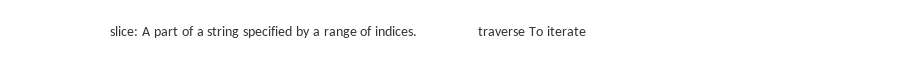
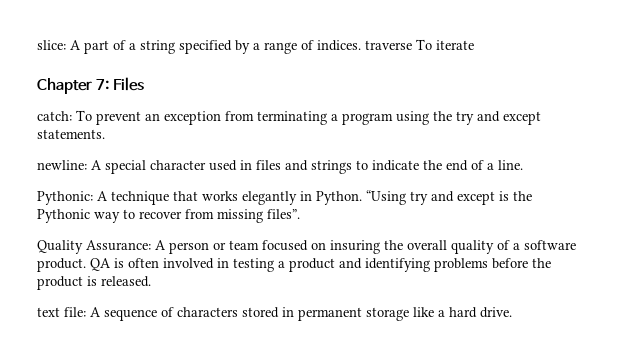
(586, 31) none -> [37,77,144,94] [37,110,541,125] [37,129,105,139] [37,160,523,174] [37,190,532,205] [37,209,300,223] [37,240,576,254] [37,258,551,272] [37,276,151,290] [37,307,512,321] // Chapter 7: Files // catch: To prevent an exception from terminating a program using the try and except statements. // newline: A special character used in files and strings to indicate the end of a line. // Pythonic: A technique that works elegantly in Python. “Using try and except is the Pythonic way to recover from missing files”. // Quality Assurance: A person or team focused on insuring the overall quality of a software product. QA is often involved in testing a product and identifying problems before the product is released. // text file: A sequence of characters stored in permanent storage like a hard drive.

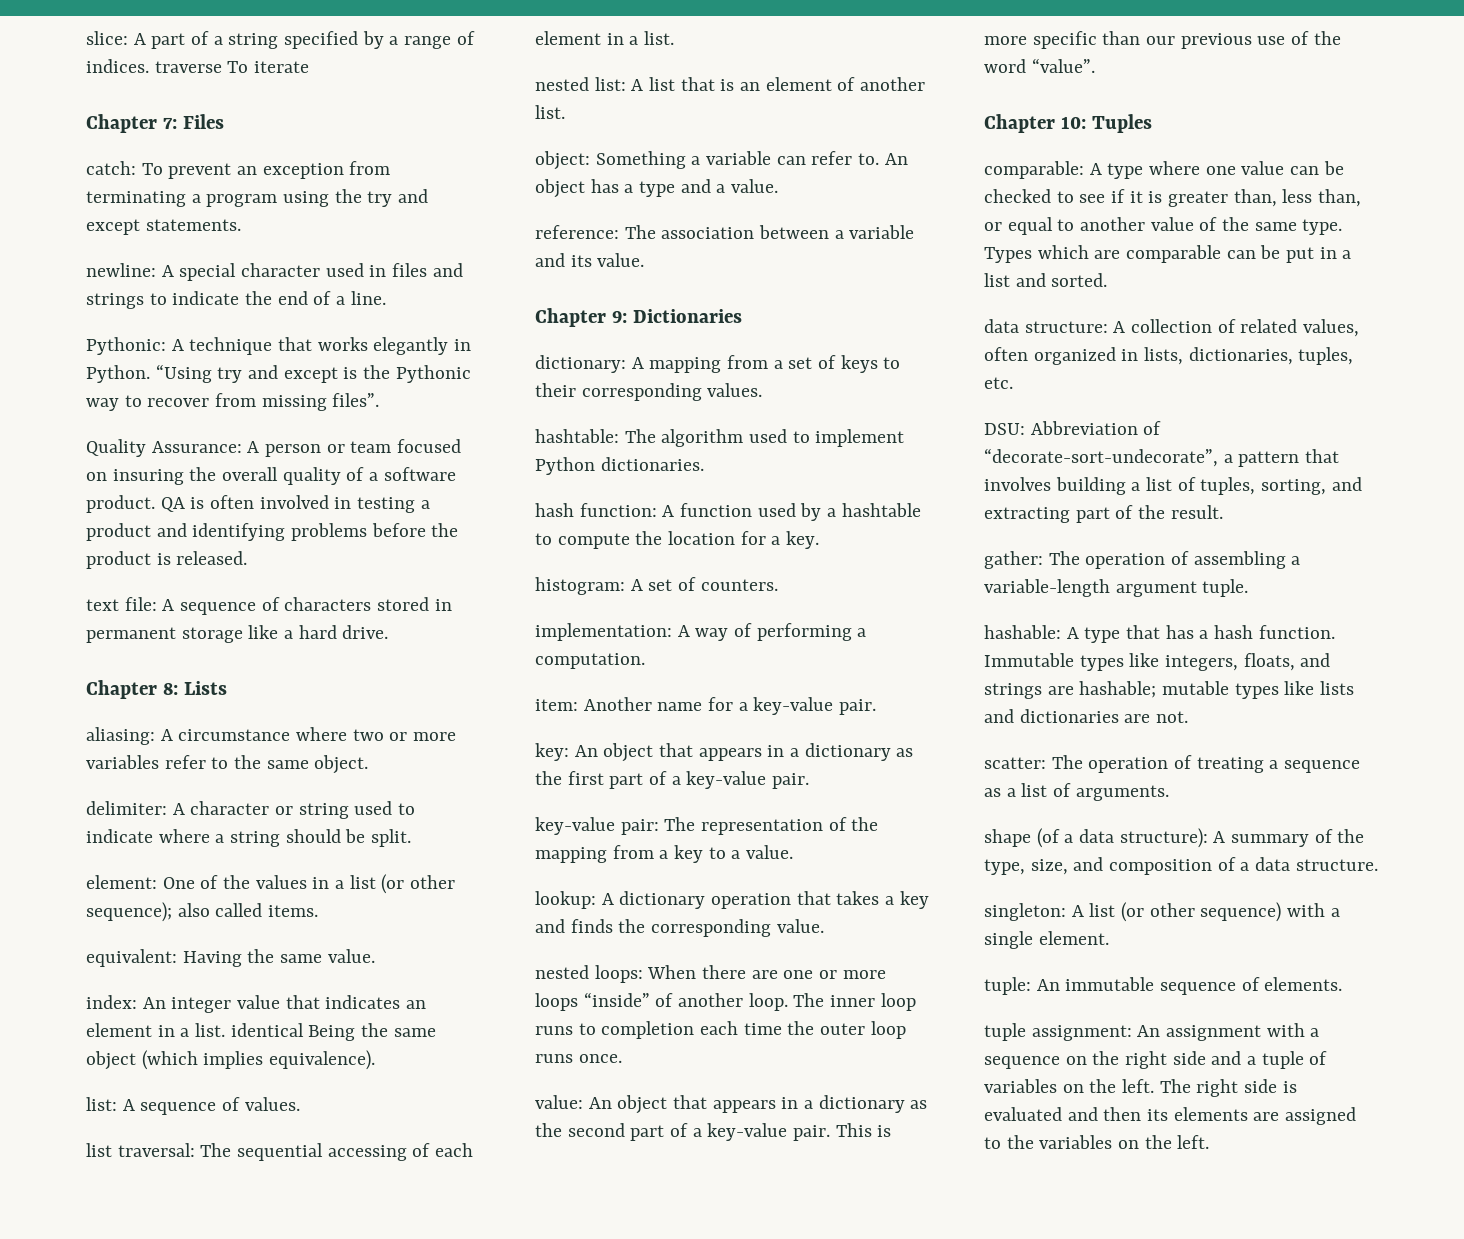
(512, 312) none -> [86,680,227,699] [86,727,457,745] [86,755,369,774] [86,801,416,819] [86,829,412,847] [86,874,456,894] [86,902,319,922] [86,949,375,967] [86,995,427,1013] [86,1023,436,1041] [86,1050,376,1070] [86,1097,300,1115] [86,1143,474,1161] [535,31,675,45] [535,77,926,91] [535,105,565,119] [535,151,908,170] [535,179,779,198] [535,225,915,239] [535,253,645,267] [535,308,742,327] [535,355,901,373] [535,383,763,401] [535,429,905,447] [535,457,704,475] [535,503,921,521] [535,531,820,549] [535,577,778,595] [535,623,867,641] [535,653,645,669] [535,697,877,715] [535,743,914,762] [535,771,810,789] [535,817,879,835] [535,845,794,863] [535,891,929,909] [535,919,824,937] [535,965,886,983] [535,992,916,1011] [535,1021,906,1039] [535,1054,622,1063] [535,1095,928,1114] [535,1123,892,1141] [984,31,1341,49] [984,58,1095,73] [984,114,1152,133] [984,161,1344,179] [984,189,1362,207] [984,217,1343,235] [984,245,1352,263] [984,273,1108,287] [984,319,1360,337] [984,347,1354,365] [984,377,1013,389] [984,421,1162,435] [984,448,1340,467] [984,477,1362,495] [984,505,1223,523] [984,551,1301,569] [984,579,1249,597] [984,625,1335,643] [984,653,1331,671] [984,681,1355,699] [984,709,1189,723] [984,755,1361,773] [984,783,1169,801] [984,828,1365,848] [984,857,1378,875] [984,902,1340,922] [984,931,1109,949] [984,977,1343,995] [984,1023,1320,1041] [984,1051,1328,1069] [984,1079,1297,1097] [984,1107,1357,1125] [984,1135,1210,1149] // Chapter 8: Lists // aliasing: A circumstance where two or more variables refer to the same object. // delimiter: A character or string used to indicate where a string should be split. // element: One of the values in a list (or other sequence); also called items. // equivalent: Having the same value. // index: An integer value that indicates an element in a list. identical Being the same object (which implies equivalence). // list: A sequence of values. // list traversal: The sequential accessing of each element in a list. // nested list: A list that is an element of another list. // object: Something a variable can refer to. An object has a type and a value. // reference: The association between a variable and its value. // Chapter 9: Dictionaries // dictionary: A mapping from a set of keys to their corresponding values. // hashtable: The algorithm used to implement Python dictionaries. // hash function: A function used by a hashtable to compute the location for a key. // histogram: A set of counters. // implementation: A way of performing a computation. // item: Another name for a key-value pair. // key: An object that appears in a dictionary as the first part of a key-value pair. // key-value pair: The representation of the mapping from a key to a value. // lookup: A dictionary operation that takes a key and finds the corresponding value. // nested loops: When there are one or more loops “inside” of another loop. The inner loop runs to completion each time the outer loop runs once. // value: An object that appears in a dictionary as the second part of a key-value pair. This is more specific than our previous use of the word “value”. // Chapter 10: Tuples // comparable: A type where one value can be checked to see if it is greater than, less than, or equal to another value of the same type. Types which are comparable can be put in a list and sorted. // data structure: A collection of related values, often organized in lists, dictionaries, tuples, etc. // DSU: Abbreviation of “decorate-sort-undecorate”, a pattern that involves building a list of tuples, sorting, and extracting part of the result. // gather: The operation of assembling a variable-length argument tuple. // hashable: A type that has a hash function. Immutable types like integers, floats, and strings are hashable; mutable types like lists and dictionaries are not. // scatter: The operation of treating a sequence as a list of arguments. // shape (of a data structure): A summary of the type, size, and composition of a data structure. // singleton: A list (or other sequence) with a single element. // tuple: An immutable sequence of elements. // tuple assignment: An assignment with a sequence on the right side and a tuple of variables on the left. The right side is evaluated and then its elements are assigned to the variables on the left.

